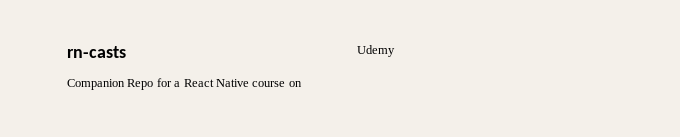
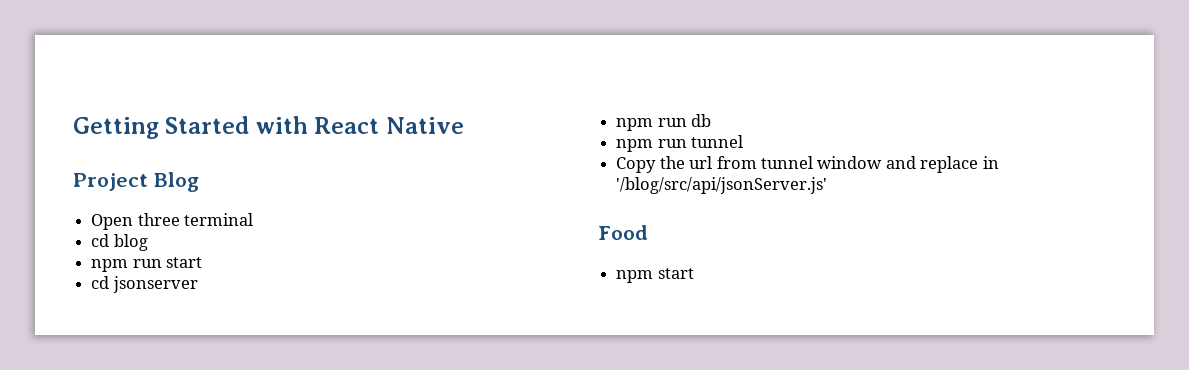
[67,46,126,58] [67,78,302,90] [357,45,395,57] rn-casts // Companion Repo for a React Native course on Udemy -> [73,116,464,139] [73,172,199,192] [91,213,254,230] [91,234,148,251] [91,257,203,272] [91,276,198,293] [616,114,712,131] [616,135,744,152] [616,156,999,173] [616,177,828,194] [598,225,648,240] [616,268,694,283] Getting Started with React Native // Project Blog // Open three terminal // cd blog // npm run start // cd jsonserver // npm run db // npm run tunnel // Copy the url from tunnel window and replace in '/blog/src/api/jsonServer.js' // Food // npm start

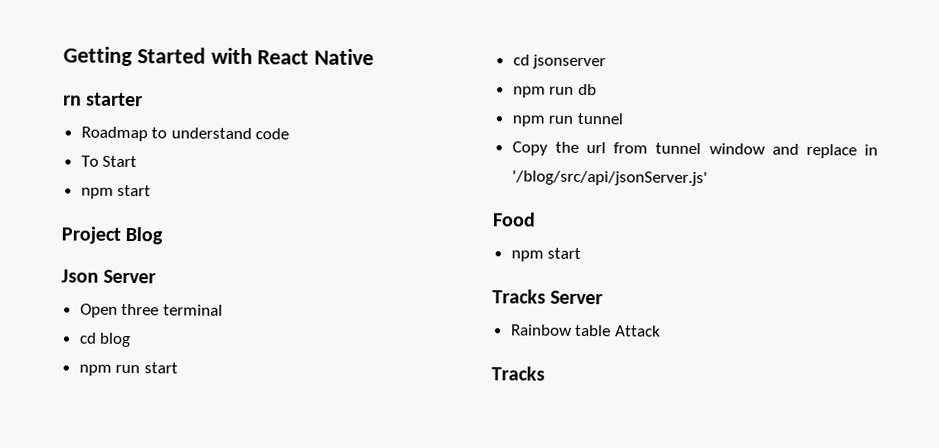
(464, 125) none -> [63,92,144,107] [80,126,290,142] [80,155,138,168] [80,184,152,199] // rn starter // Roadmap to understand code // To Start // npm start
(199, 182) none -> [61,269,157,284] // Json Server
(694, 273) none -> [492,289,604,305] [510,324,661,337] [491,366,545,381] // Tracks Server // Rainbow table Attack // Tracks

